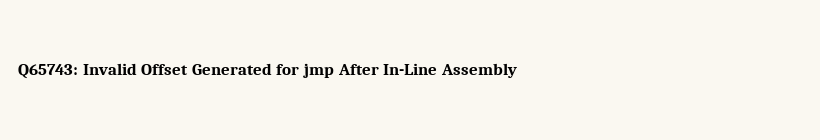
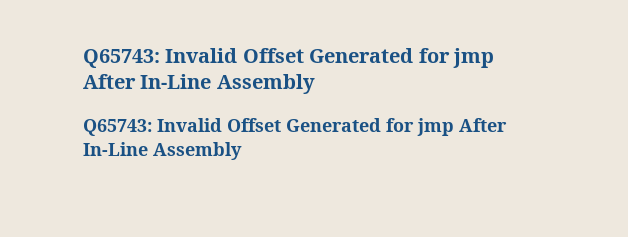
[18,63,517,79] Q65743: Invalid Offset Generated for jmp After In-Line Assembly -> [83,48,494,68] [83,74,315,94] [83,118,507,136] [83,142,242,160] Q65743: Invalid Offset Generated for jmp After In-Line Assembly // Q65743: Invalid Offset Generated for jmp After In-Line Assembly

